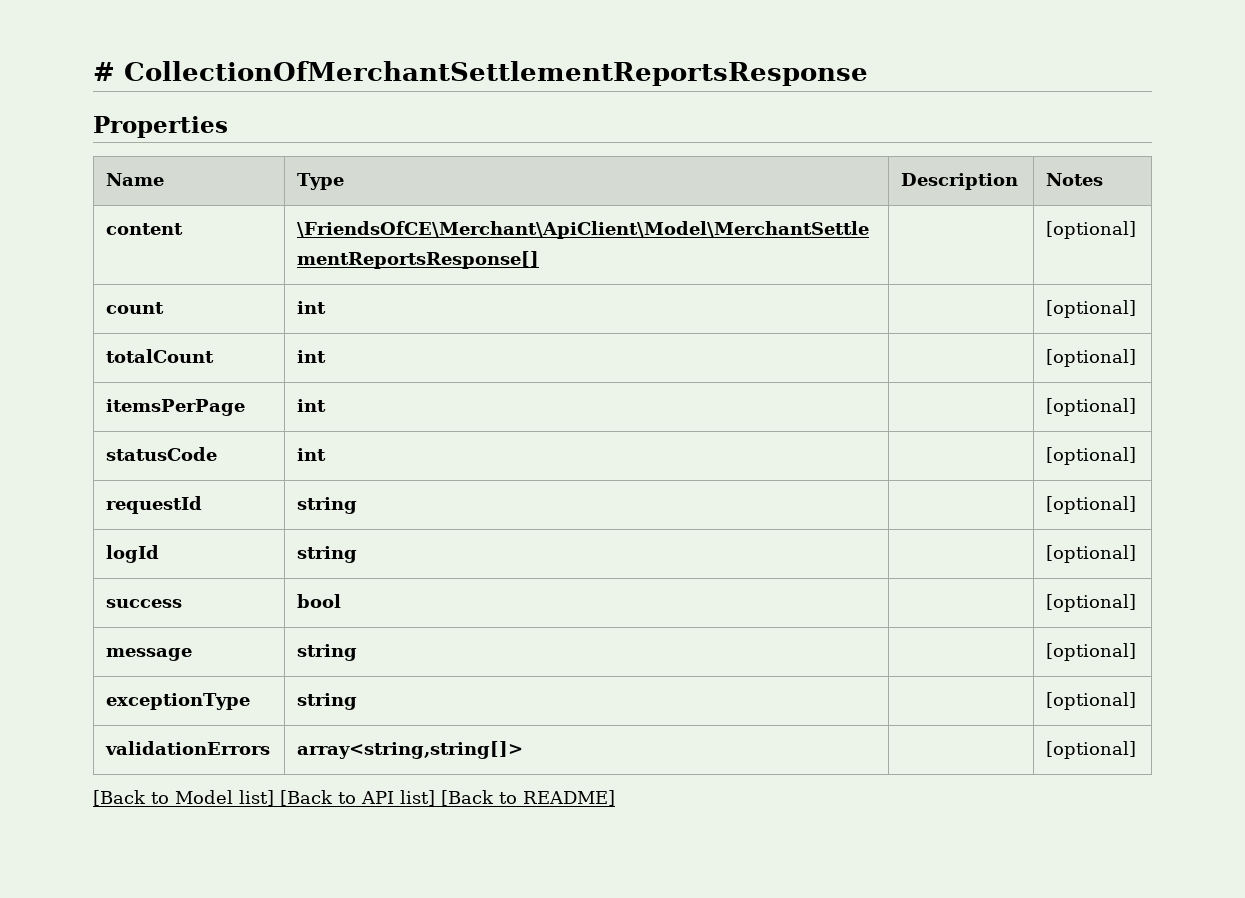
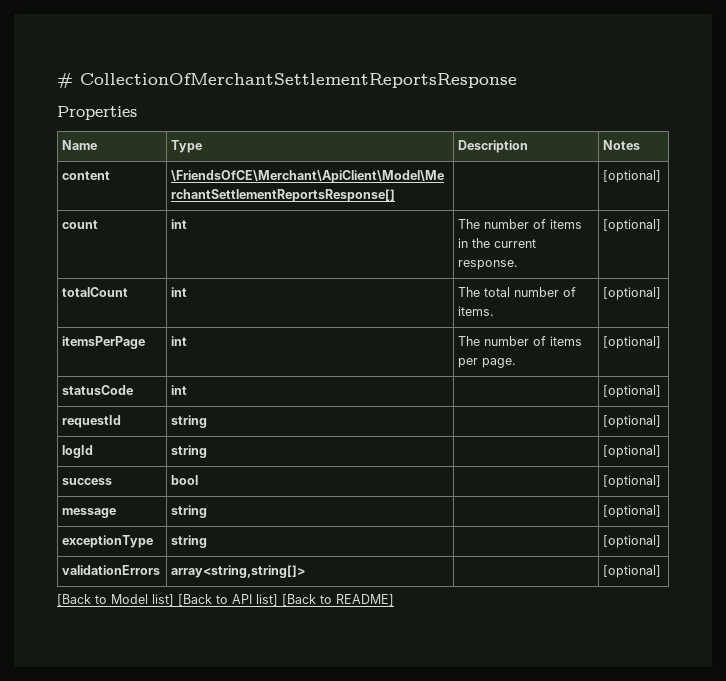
[1046,300,1137,318] [106,349,215,363] [297,350,327,363] [1046,349,1137,367] [106,399,246,416] [297,399,327,412] | [optional] // totalCount | int | | [optional] // itemsPerPage | int | -> [458,219,583,229] [458,238,537,248] [458,260,519,270] [603,219,662,232] [62,287,129,297] [171,287,188,297] [458,287,577,297] [458,306,495,316] [603,287,662,300] [62,336,146,349] [171,336,188,346] [458,336,583,346] [458,358,517,368] The number of items in the current response. | [optional] // totalCount | int | The total number of items. | [optional] // itemsPerPage | int | The number of items per page.

